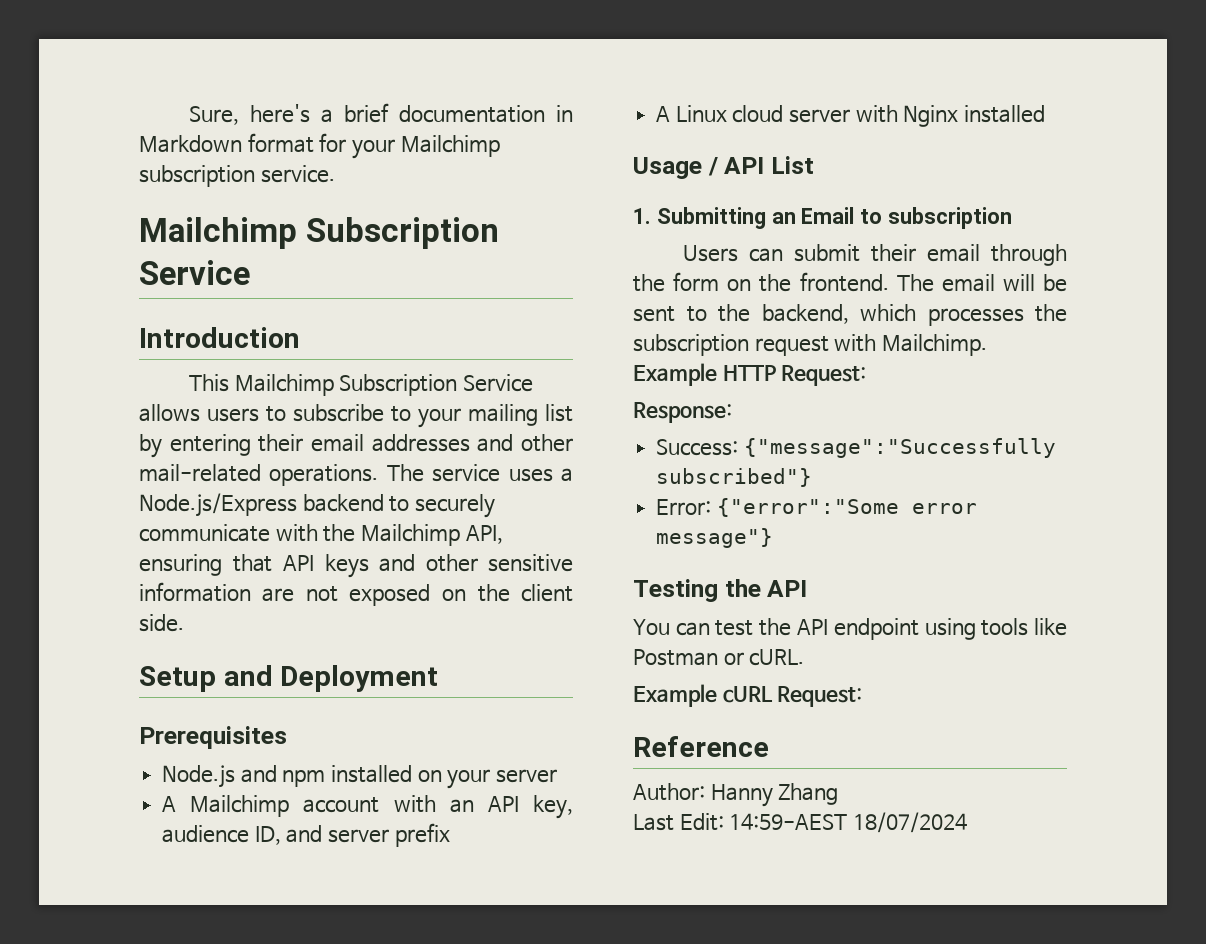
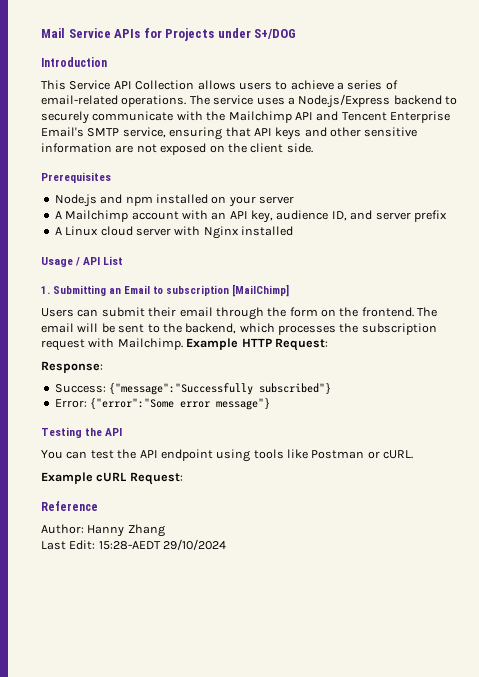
[189,103,573,125] [139,133,500,159] [139,165,335,187] [139,217,499,249] [139,260,250,285] [139,327,300,348] [189,374,534,396] [139,404,573,428] [139,434,573,458] [139,464,261,482] Sure, here's a brief documentation in Markdown format for your Mailchimp subscription service. // Mailchimp Subscription Service // Introduction // This Mailchimp Subscription Service allows users to subscribe to your mailing list by entering their email addresses and other mail-related -> [41,28,297,41] [41,57,107,67] [41,80,398,90] [41,95,118,105] Mail Service APIs for Projects under S+/DOG // Introduction // This Service API Collection allows users to achieve a series of email-related
[465,525,503,544] API, -> [294,111,450,123] [41,127,166,138] API and Tencent Enterprise Email's SMTP service,
[139,665,439,692] // Setup and Deployment -> (313, 148) none
(1013, 218) none -> [232,284,289,297] [MailChimp]
[729,812,967,833] 14:59-AEST 18/07/2024 -> [98,539,227,550] 15:28-AEDT 29/10/2024

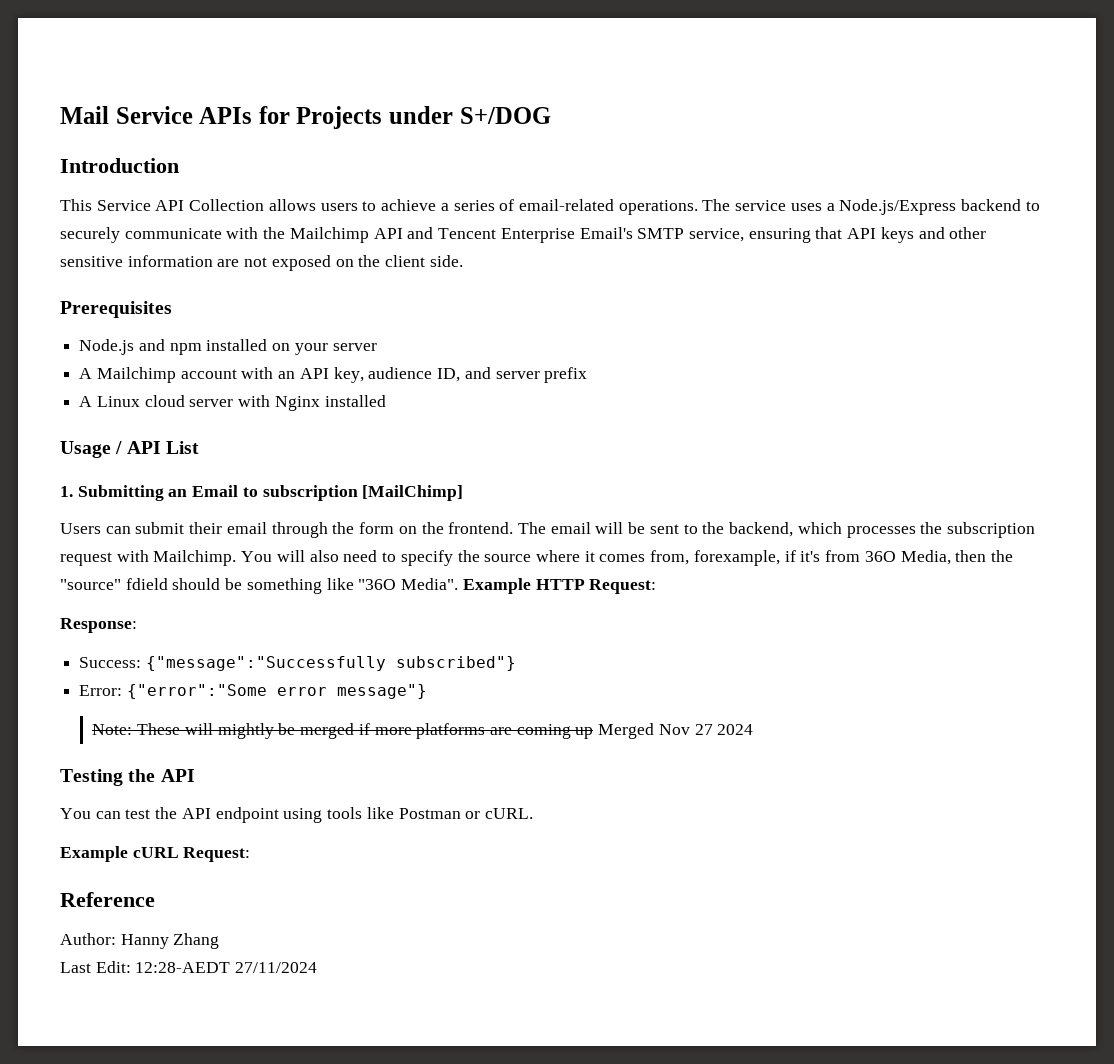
(183, 344) none -> [241,550,1013,566] [60,578,459,594] You will also need to specify the source where it comes from, forexample, if it's from 36O Media, then the "source" fdield should be something like "36O Media".
(271, 404) none -> [92,723,754,739] // Note: These will mightly be merged if more platforms are coming up Merged Nov 27 2024
[98,539,227,550] 15:28-AEDT 29/10/2024 -> [135,962,318,973] 12:28-AEDT 27/11/2024

